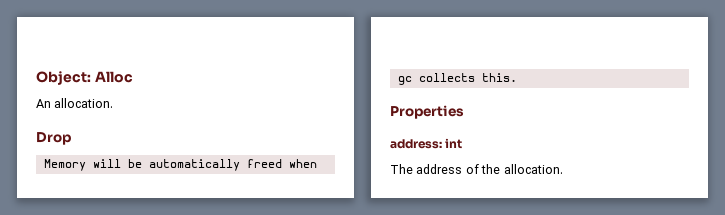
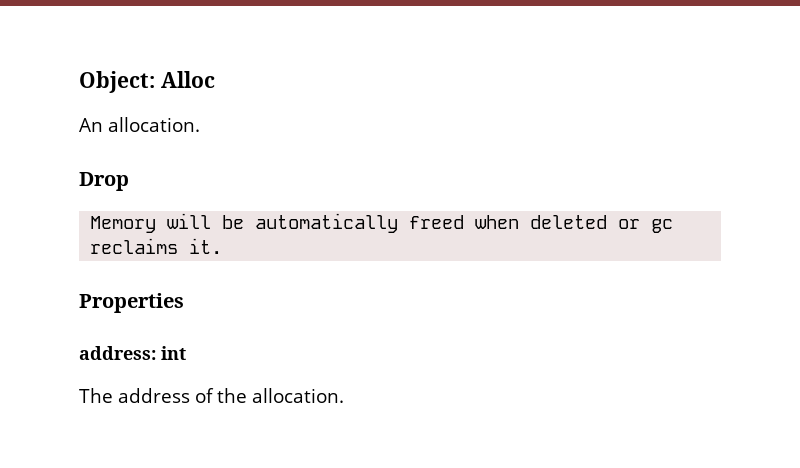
[397,73,517,85] gc collects this. -> [530,215,674,233] [90,238,223,254] deleted or gc reclaims it.

